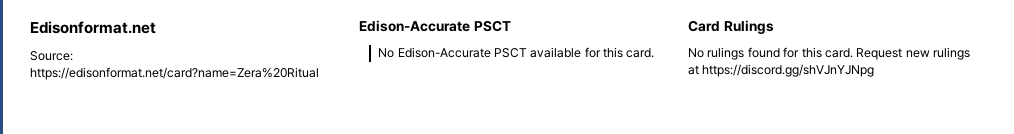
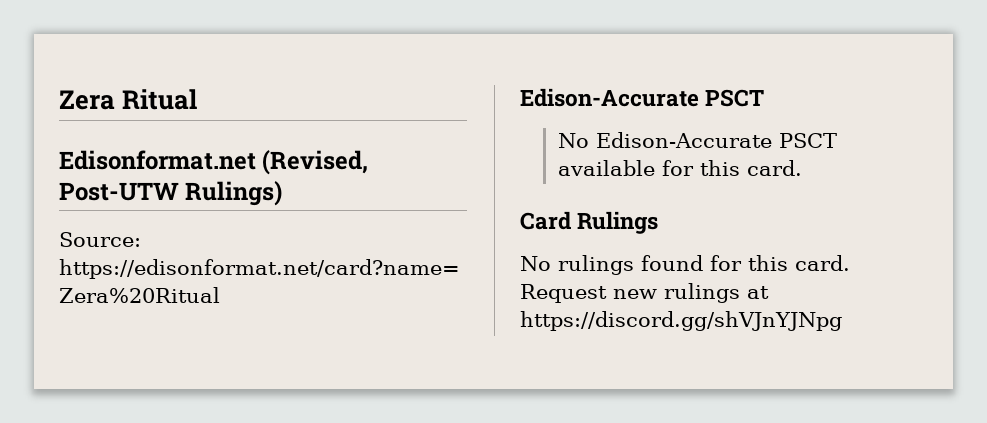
(30, 27) none -> [59,89,198,110] Zera Ritual //
(156, 27) none -> [262,150,369,175] [59,181,283,206] (Revised, Post-UTW Rulings)

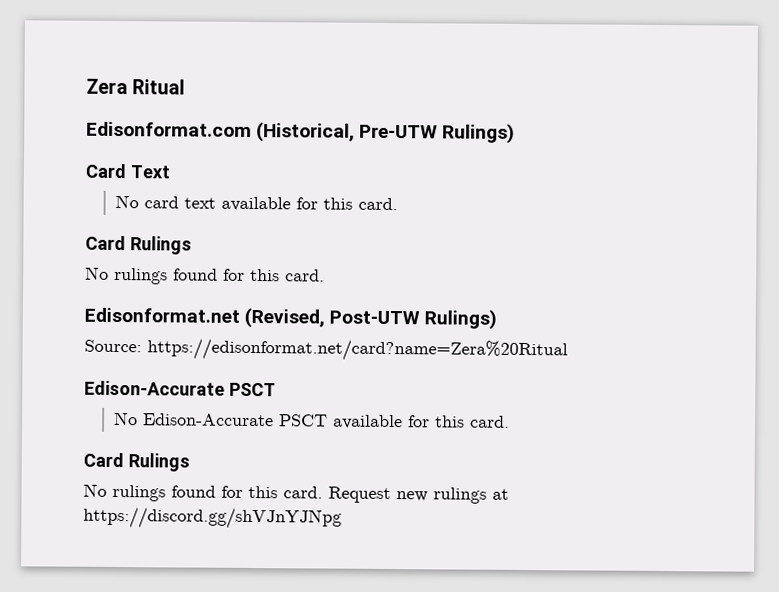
(198, 99) none -> [86,121,516,144] [85,163,170,179] [115,194,399,212] [85,235,192,255] [85,266,325,285] // Edisonformat.com (Historical, Pre-UTW Rulings) // Card Text // No card text available for this card. // Card Rulings // No rulings found for this card.

